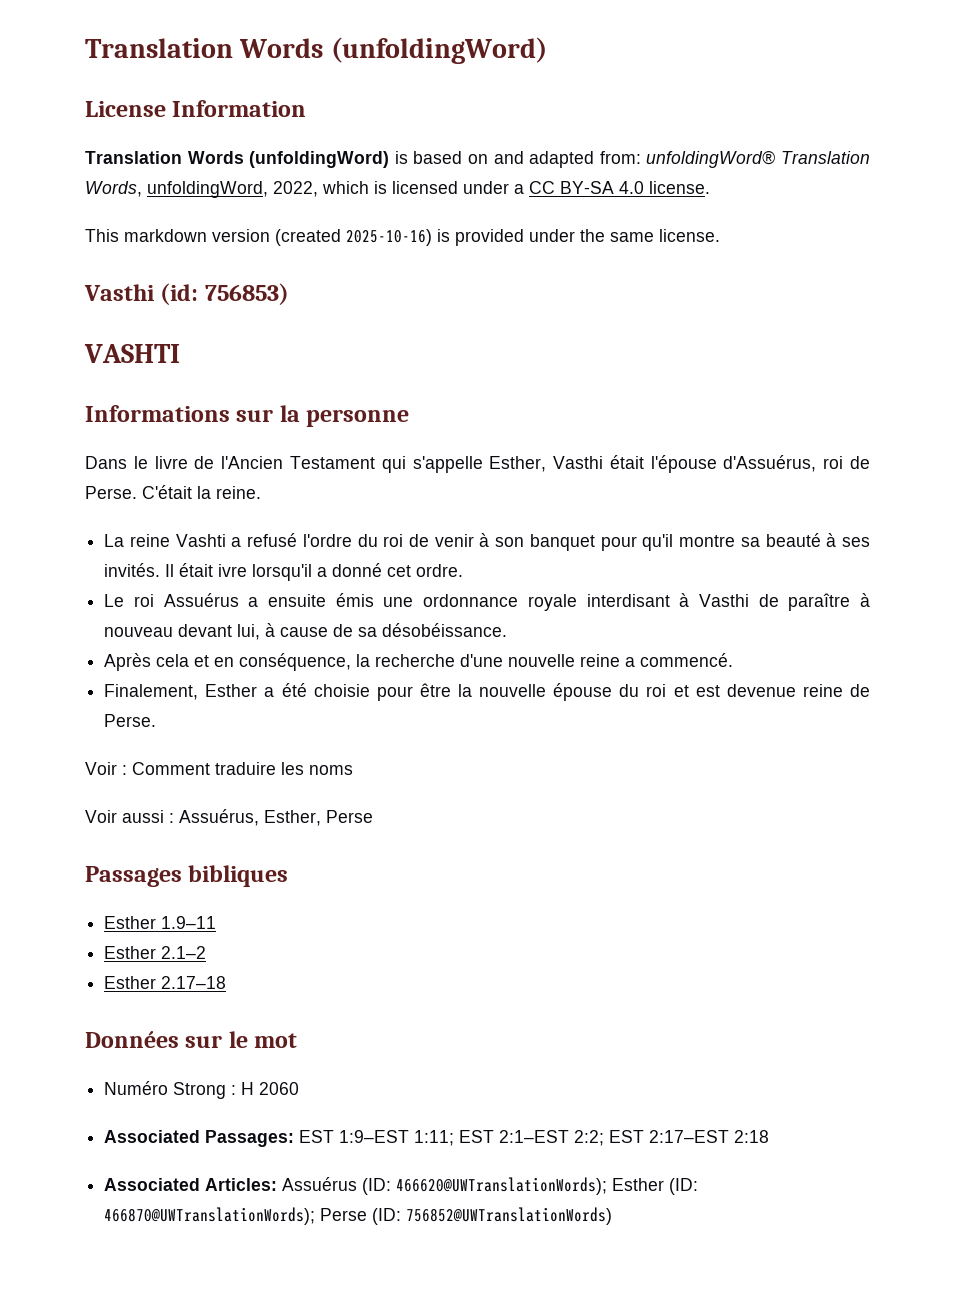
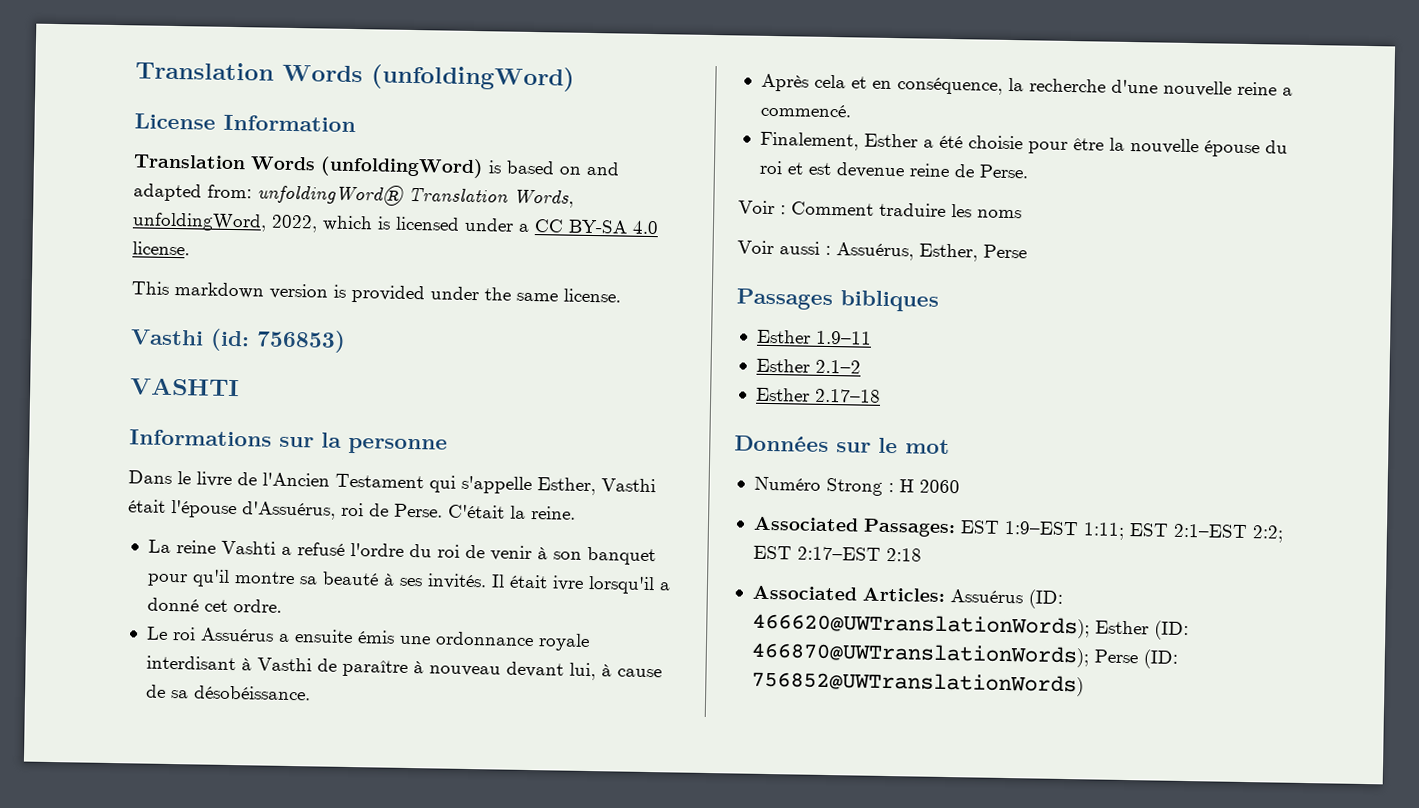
[275,229,432,246] (created 2025-10-16) -> (328, 291) none

